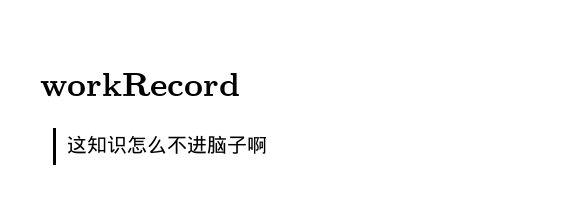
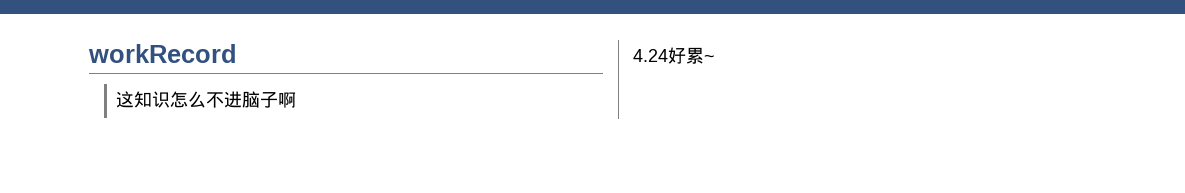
(268, 145) none -> [633,47,715,64] // 4.24好累~

